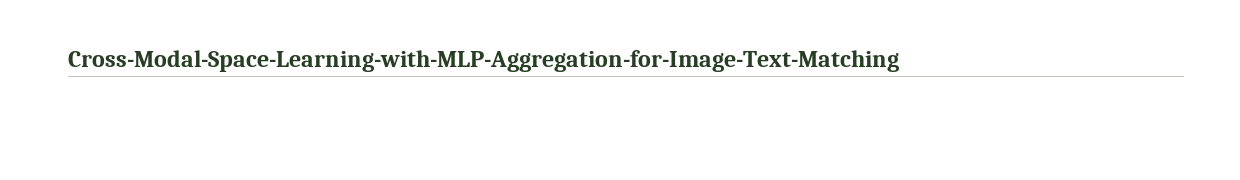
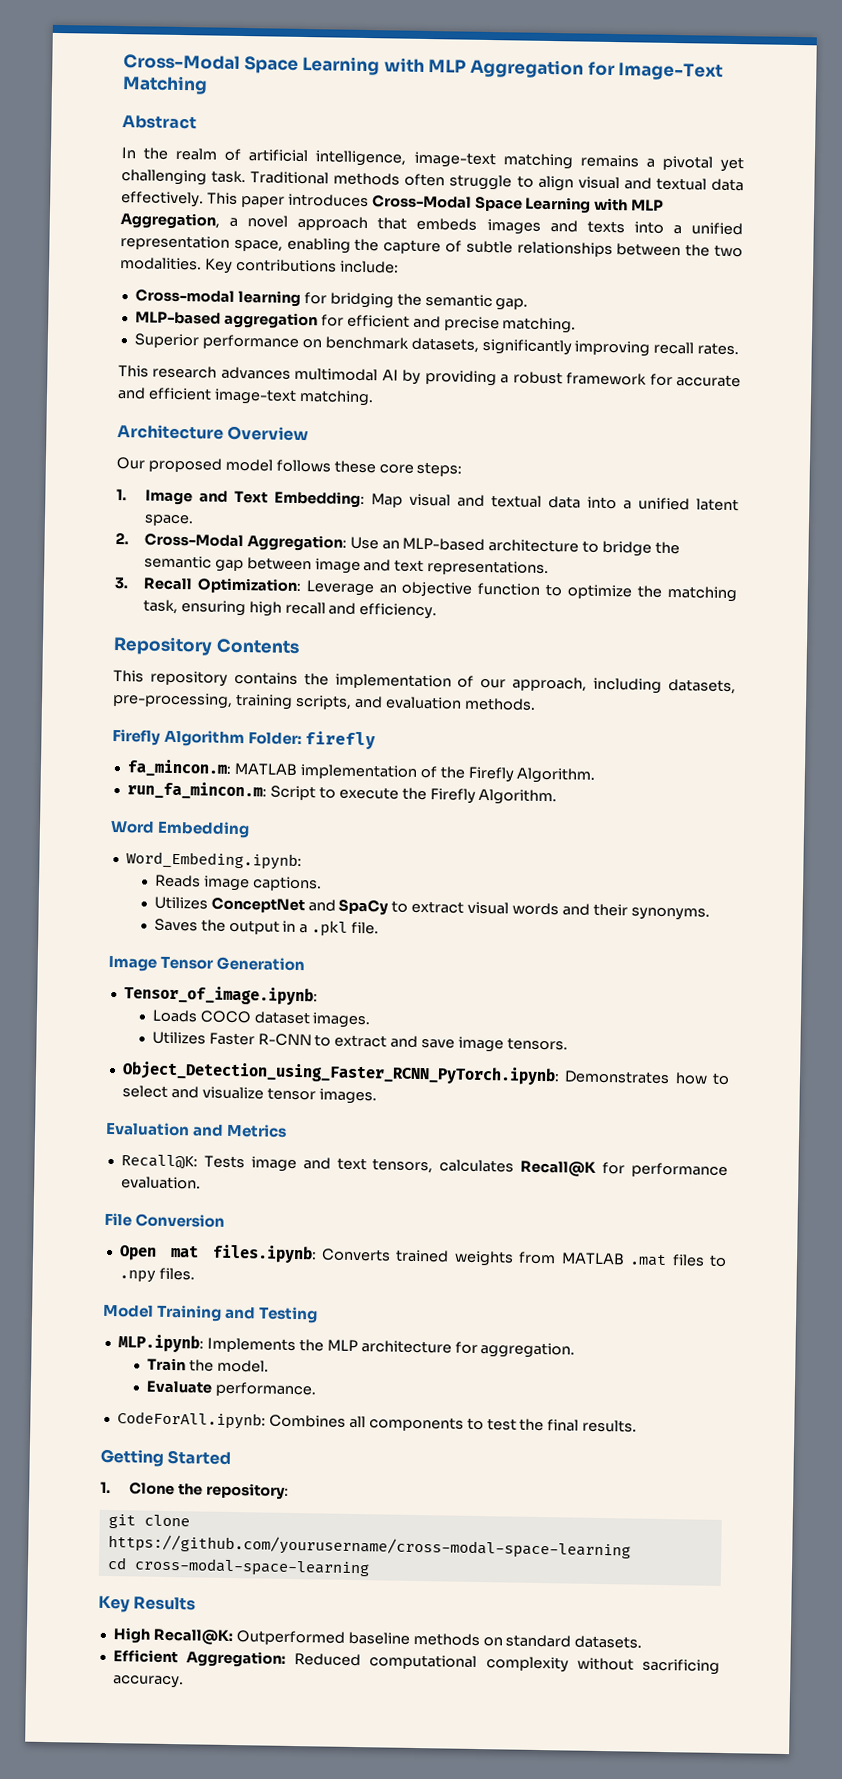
[68,50,899,72] Cross-Modal-Space-Learning-with-MLP-Aggregation-for-Image-Text-Matching -> [123,54,724,81] [122,75,208,95] [122,115,197,130] [121,147,744,173] [121,169,744,192] [121,191,665,214] [120,212,743,236] [120,235,743,258] [120,257,399,274] [134,289,529,311] [134,311,577,334] [133,333,740,357] [118,365,741,388] [117,387,374,407] [117,424,310,442] [116,457,463,477] [116,489,739,512] [143,514,194,527] [115,532,681,557] [143,555,550,577] [114,576,737,603] [142,599,438,620] [113,635,300,656] [113,669,737,695] [112,691,536,711] [112,728,377,750] [126,759,596,784] [126,781,558,806] [110,820,251,839] [125,851,302,871] [154,874,322,892] [153,896,710,921] [153,918,380,937] [108,955,306,972] [123,985,318,1006] [151,1009,371,1029] [151,1031,569,1053] [121,1061,730,1086] [121,1085,377,1105] [105,1121,288,1138] [120,1154,728,1179] [120,1176,201,1190] [104,1212,226,1228] [118,1244,727,1267] [118,1267,195,1283] [103,1304,319,1324] [117,1334,576,1359] [146,1357,269,1373] [145,1380,316,1398] [116,1411,638,1433] [100,1448,232,1467] [100,1481,289,1500] [107,1513,190,1529] [107,1533,631,1560] [106,1556,370,1578] [98,1595,197,1613] [112,1627,643,1649] [112,1649,720,1675] [112,1675,184,1689] Cross-Modal Space Learning with MLP Aggregation for Image-Text Matching // Abstract // In the realm of artificial intelligence, image-text matching remains a pivotal yet challenging task. Traditional methods often struggle to align visual and textual data effectively. This paper introduces Cross-Modal Space Learning with MLP Aggregation, a novel approach that embeds images and texts into a unified representation space, enabling the capture of subtle relationships between the two modalities. Key contributions include: // Cross-modal learning for bridging the semantic gap. // MLP-based aggregation for efficient and precise matching. // Superior performance on benchmark datasets, significantly improving recall rates. // This research advances multimodal AI by providing a robust framework for accurate and efficient image-text matching. // Architecture Overview // Our proposed model follows these core steps: // 1. Image and Text Embedding: Map visual and textual data into a unified latent space. // 2. Cross-Modal Aggregation: Use an MLP-based architecture to bridge the semantic gap between image and text representations. // 3. Recall Optimization: Leverage an objective function to optimize the matching task, ensuring high recall and efficiency. // Repository Contents // This repository contains the implementation of our approach, including datasets, pre-processing, training scripts, and evaluation methods. // Firefly Algorithm Folder: firefly // fa_mincon.m: MATLAB implementation of the Firefly Algorithm. // run_fa_mincon.m: Script to execute the Firefly Algorithm. // Word Embedding // Word_Embeding.ipynb: // Reads image captions. // Utilizes ConceptNet and SpaCy to extract visual words and their synonyms. // Saves the output in a .pkl file. // Image Tensor Generation // Tensor_of_image.ipynb: // Loads COCO dataset images. // Utilizes Faster R-CNN to extract and save image tensors. // Object_Detection_using_Faster_RCNN_PyTorch.ipynb: Demonstrates how to select and visualize tensor images. // Evaluation and Metrics // Recall@K: Tests image and text tensors, calculates Recall@K for performance evaluation. // File Conversion // Open mat files.ipynb: Converts trained weights from MATLAB .mat files to .npy files. // Model Training and Testing // MLP.ipynb: Implements the MLP architecture for aggregation. // Train the model. // Evaluate performance. // CodeForAll.ipynb: Combines all components to test the final results. // Getting Started // 1. Clone the repository: // git clone https://github.com/yourusername/cross-modal-space-learning // cd cross-modal-space-learning // Key Results // High Recall@K: Outperformed baseline methods on standard datasets. // Efficient Aggregation: Reduced computational complexity without sacrificing accuracy.

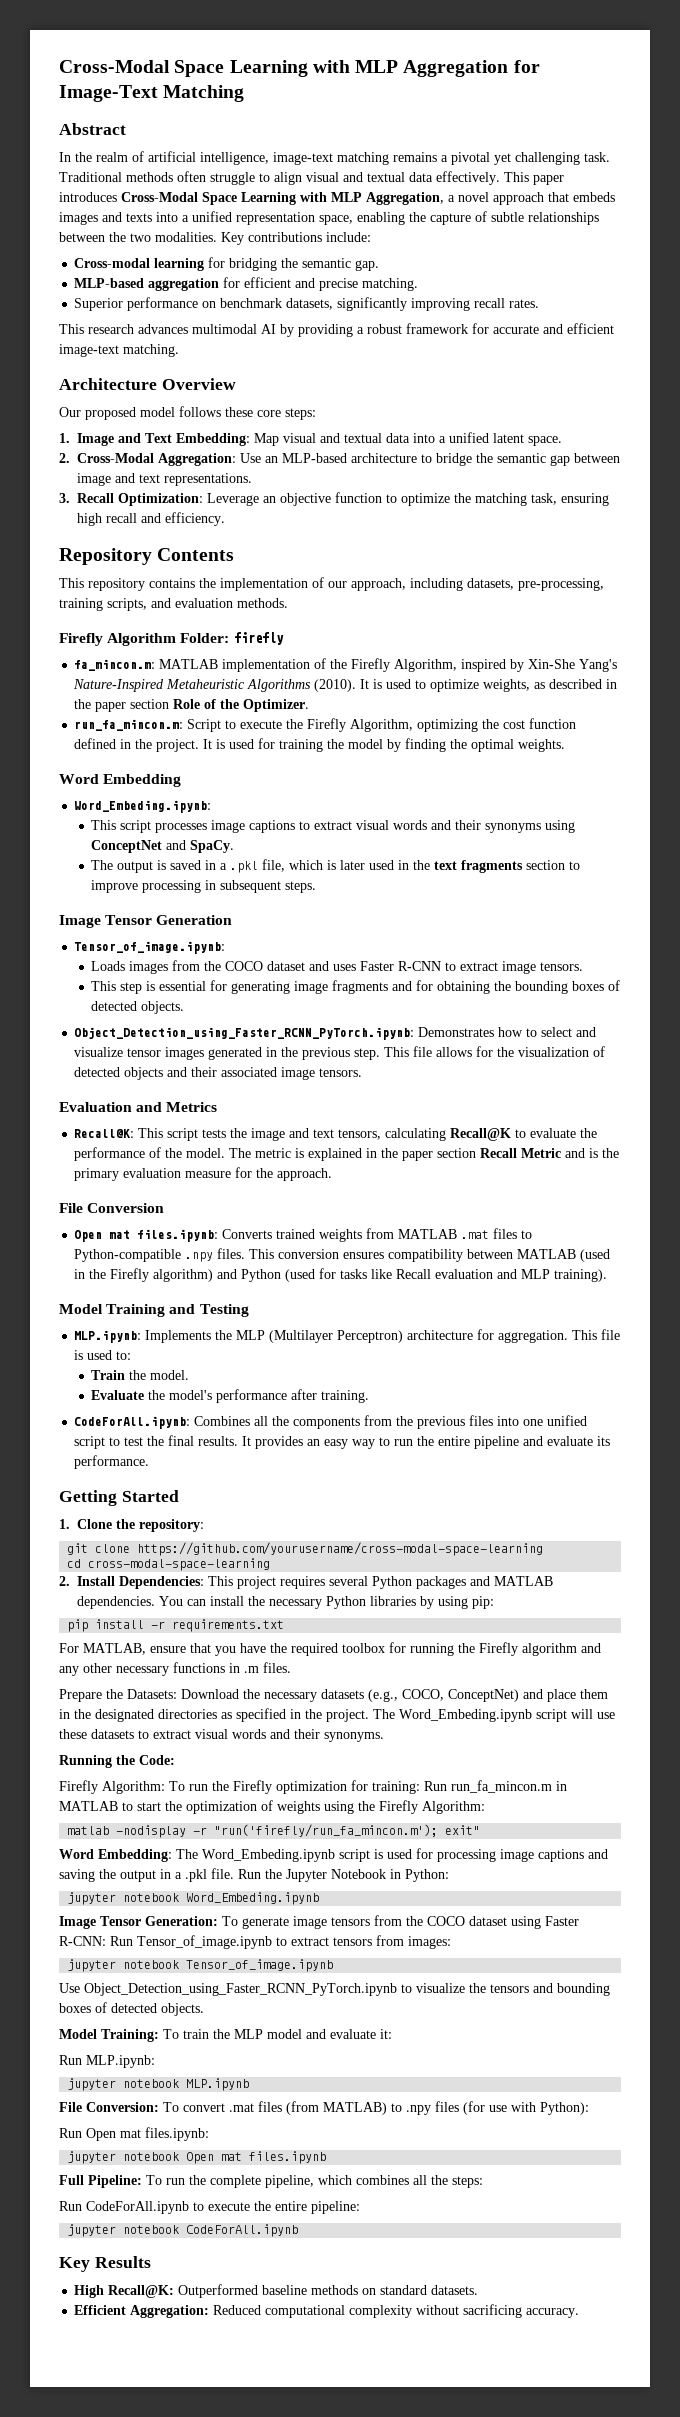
[516,767,596,784] Algorithm. -> [394,659,618,672] [73,679,618,692] [74,699,310,712] Algorithm, inspired by Xin-She Yang's Nature-Inspired Metaheuristic Algorithms (2010). It is used to optimize weights, as described in the paper section Role of the Optimizer.
[478,788,558,806] [110,820,251,839] [125,851,302,871] [154,874,322,892] [153,896,710,921] [153,918,380,937] Algorithm. // Word Embedding // Word_Embeding.ipynb: // Reads image captions. // Utilizes ConceptNet and SpaCy to extract visual words and their synonyms. // Saves the output in a .pkl file. -> [350,718,577,732] [74,738,566,752] [59,774,182,787] [74,800,212,813] [91,820,576,833] [91,840,235,853] [91,859,581,873] [91,880,317,893] Algorithm, optimizing the cost function defined in the project. It is used for training the model by finding the optimal weights. // Word Embedding // Word_Embeding.ipynb: // This script processes image captions to extract visual words and their synonyms using ConceptNet and SpaCy. // The output is saved in a .pkl file, which is later used in the text fragments section to improve processing in subsequent steps.
[199,1010,371,1029] [151,1031,206,1045] COCO dataset images. // Utilizes -> [129,960,357,974] images from the COCO dataset and uses
[390,1035,569,1053] and save image tensors. -> [502,961,584,974] [91,980,621,994] [91,1001,185,1014] image tensors. // This step is essential for generating image fragments and for obtaining the bounding boxes of detected objects.
[318,1088,377,1105] [105,1121,288,1138] [120,1154,728,1179] [120,1176,201,1190] images. // Evaluation and Metrics // Recall@K: Tests image and text tensors, calculates Recall@K for performance evaluation. -> [165,1046,606,1060] [74,1067,363,1080] [59,1102,218,1112] [74,1128,598,1141] [74,1147,620,1161] [74,1167,333,1181] images generated in the previous step. This file allows for the visualization of detected objects and their associated image tensors. // Evaluation and Metrics // Recall@K: This script tests the image and text tensors, calculating Recall@K to evaluate the performance of the model. The metric is explained in the paper section Recall Metric and is the primary evaluation measure for the approach.
(727, 1260) none -> [74,1249,182,1262] Python-compatible
(195, 1274) none -> [249,1249,611,1262] [74,1268,608,1282] This conversion ensures compatibility between MATLAB (used in the Firefly algorithm) and Python (used for tasks like Recall evaluation and MLP training).
(358, 1345) none -> [269,1330,404,1343] (Multilayer Perceptron)
(576, 1350) none -> [572,1329,621,1340] [74,1350,132,1360] This file is used to:
[214,1381,316,1398] [116,1411,464,1432] performance. // CodeForAll.ipynb: Combines all components -> [148,1389,370,1403] [74,1415,588,1429] [74,1436,106,1449] the model's performance after training. // CodeForAll.ipynb: Combines all the components from the previous files into one unified script
(638, 1426) none -> [242,1436,611,1449] [74,1455,150,1469] It provides an easy way to run the entire pipeline and evaluate its performance.
(370, 1567) none -> [59,1576,553,1589] [77,1596,494,1609] [67,1619,285,1632] [59,1642,601,1656] [59,1662,291,1676] [59,1689,608,1702] [59,1708,615,1722] [59,1729,384,1742] [59,1755,175,1768] [59,1780,567,1794] [59,1800,485,1814] [67,1824,481,1838] [59,1848,608,1862] [59,1868,449,1882] [67,1892,320,1905] [59,1915,579,1929] [59,1935,451,1949] [67,1959,334,1972] [59,1983,610,1996] [59,2002,204,2016] [59,2029,392,2042] [59,2055,155,2068] [67,2078,250,2091] [59,2101,589,2115] [59,2127,209,2141] [67,2151,327,2164] [59,2175,483,2188] [59,2201,360,2214] [67,2224,299,2237] // 2. Install Dependencies: This project requires several Python packages and MATLAB dependencies. You can install the necessary Python libraries by using pip: // pip install -r requirements.txt // For MATLAB, ensure that you have the required toolbox for running the Firefly algorithm and any other necessary functions in .m files. // Prepare the Datasets: Download the necessary datasets (e.g., COCO, ConceptNet) and place them in the designated directories as specified in the project. The Word_Embeding.ipynb script will use these datasets to extract visual words and their synonyms. // Running the Code: // Firefly Algorithm: To run the Firefly optimization for training: Run run_fa_mincon.m in MATLAB to start the optimization of weights using the Firefly Algorithm: // matlab -nodisplay -r "run('firefly/run_fa_mincon.m'); exit" // Word Embedding: The Word_Embeding.ipynb script is used for processing image captions and saving the output in a .pkl file. Run the Jupyter Notebook in Python: // jupyter notebook Word_Embeding.ipynb // Image Tensor Generation: To generate image tensors from the COCO dataset using Faster R-CNN: Run Tensor_of_image.ipynb to extract tensors from images: // jupyter notebook Tensor_of_image.ipynb // Use Object_Detection_using_Faster_RCNN_PyTorch.ipynb to visualize the tensors and bounding boxes of detected objects. // Model Training: To train the MLP model and evaluate it: // Run MLP.ipynb: // jupyter notebook MLP.ipynb // File Conversion: To convert .mat files (from MATLAB) to .npy files (for use with Python): // Run Open mat files.ipynb: // jupyter notebook Open mat files.ipynb // Full Pipeline: To run the complete pipeline, which combines all the steps: // Run CodeForAll.ipynb to execute the entire pipeline: // jupyter notebook CodeForAll.ipynb

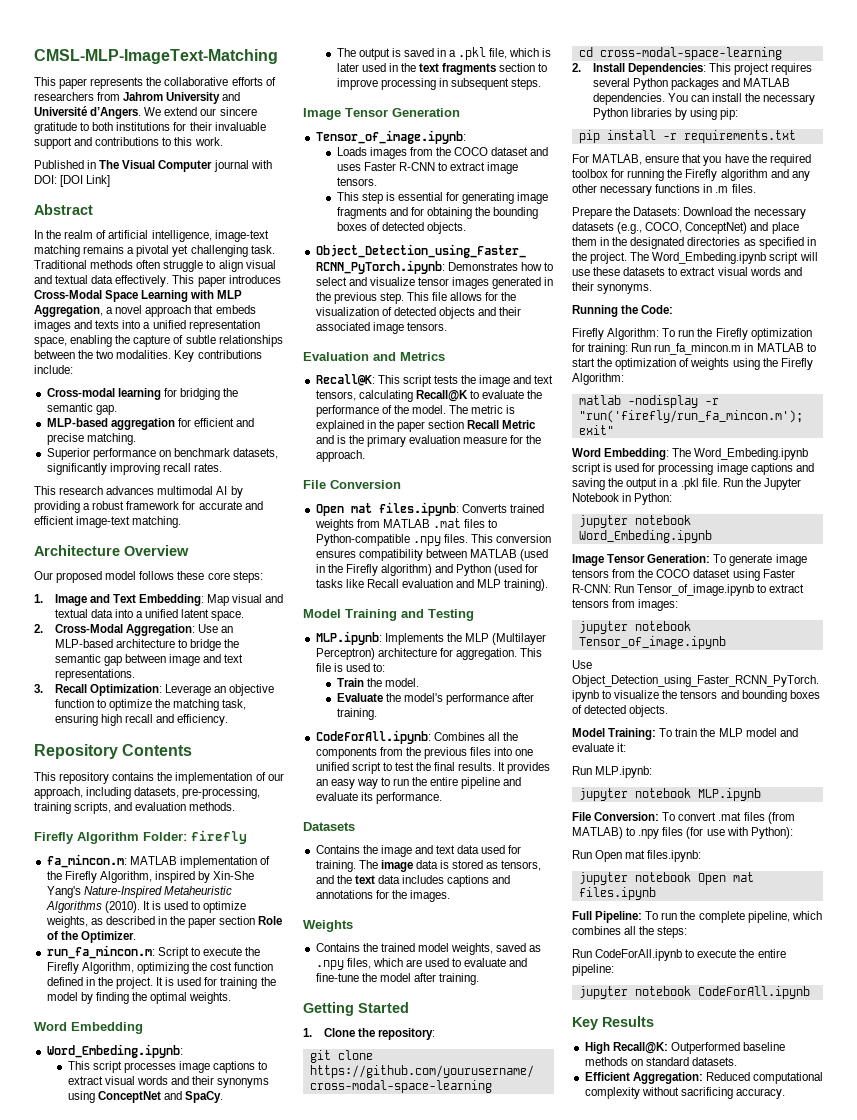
[59,60,540,77] [59,85,245,102] Cross-Modal Space Learning with MLP Aggregation for Image-Text Matching -> [34,49,278,64] [34,77,276,89] [34,92,241,104] [34,106,257,119] [34,122,266,134] [34,137,223,149] [34,160,272,172] [34,175,111,187] CMSL-MLP-ImageText-Matching // This paper represents the collaborative efforts of researchers from Jahrom University and Université d’Angers. We extend our sincere gratitude to both institutions for their invaluable support and contributions to this work. // Published in The Visual Computer journal with DOI: [DOI Link]
(150, 1462) none -> [303,822,355,831] [315,845,522,857] [315,860,542,872] [315,875,511,887] [315,890,450,902] [303,920,353,932] [315,943,542,955] [315,958,528,970] [315,973,480,985] // Datasets // Contains the image and text data used for training. The image data is stored as tensors, and the text data includes captions and annotations for the images. // Weights // Contains the trained model weights, saved as .npy files, which are used to evaluate and fine-tune the model after training.

